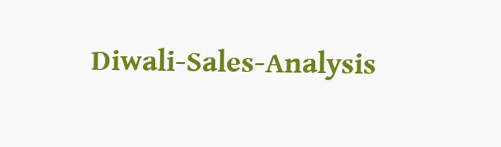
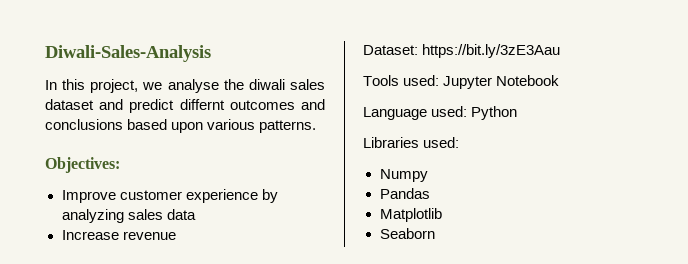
(377, 63) none -> [45,79,325,93] [45,99,325,113] [45,119,317,133] [45,157,120,173] [61,189,278,203] [61,209,196,223] [61,230,176,240] [363,44,561,58] [363,75,560,89] [363,106,518,120] [363,137,460,148] [379,169,428,182] [379,188,430,199] [379,208,442,222] [379,228,435,239] // In this project, we analyse the diwali sales dataset and predict differnt outcomes and conclusions based upon various patterns. // Objectives: // Improve customer experience by analyzing sales data // Increase revenue // Dataset: https://bit.ly/3zE3Aau // Tools used: Jupyter Notebook // Language used: Python // Libraries used: // Numpy // Pandas // Matplotlib // Seaborn

